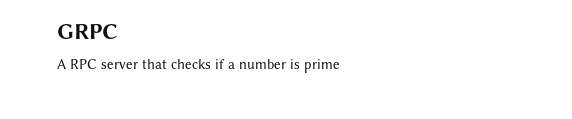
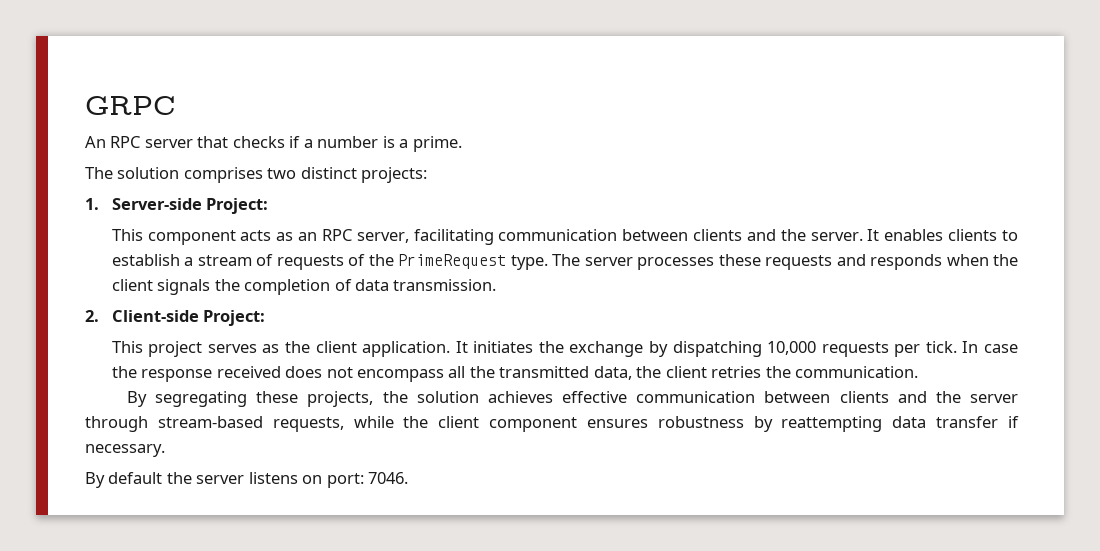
[57,59,66,69] A -> [85,136,106,148] An
[304,59,340,73] prime -> [399,136,462,152] [85,167,428,183] [85,198,269,214] [111,229,1018,245] [111,254,1018,270] [111,279,497,295] [85,310,266,326] [111,341,1019,357] [111,366,919,382] [126,391,1019,407] [85,416,1019,432] [85,444,165,457] [85,472,409,488] a prime. // The solution comprises two distinct projects: // 1. Server-side Project: // This component acts as an RPC server, facilitating communication between clients and the server. It enables clients to establish a stream of requests of the PrimeRequest type. The server processes these requests and responds when the client signals the completion of data transmission. // 2. Client-side Project: // This project serves as the client application. It initiates the exchange by dispatching 10,000 requests per tick. In case the response received does not encompass all the transmitted data, the client retries the communication. // By segregating these projects, the solution achieves effective communication between clients and the server through stream-based requests, while the client component ensures robustness by reattempting data transfer if necessary. // By default the server listens on port: 7046.

